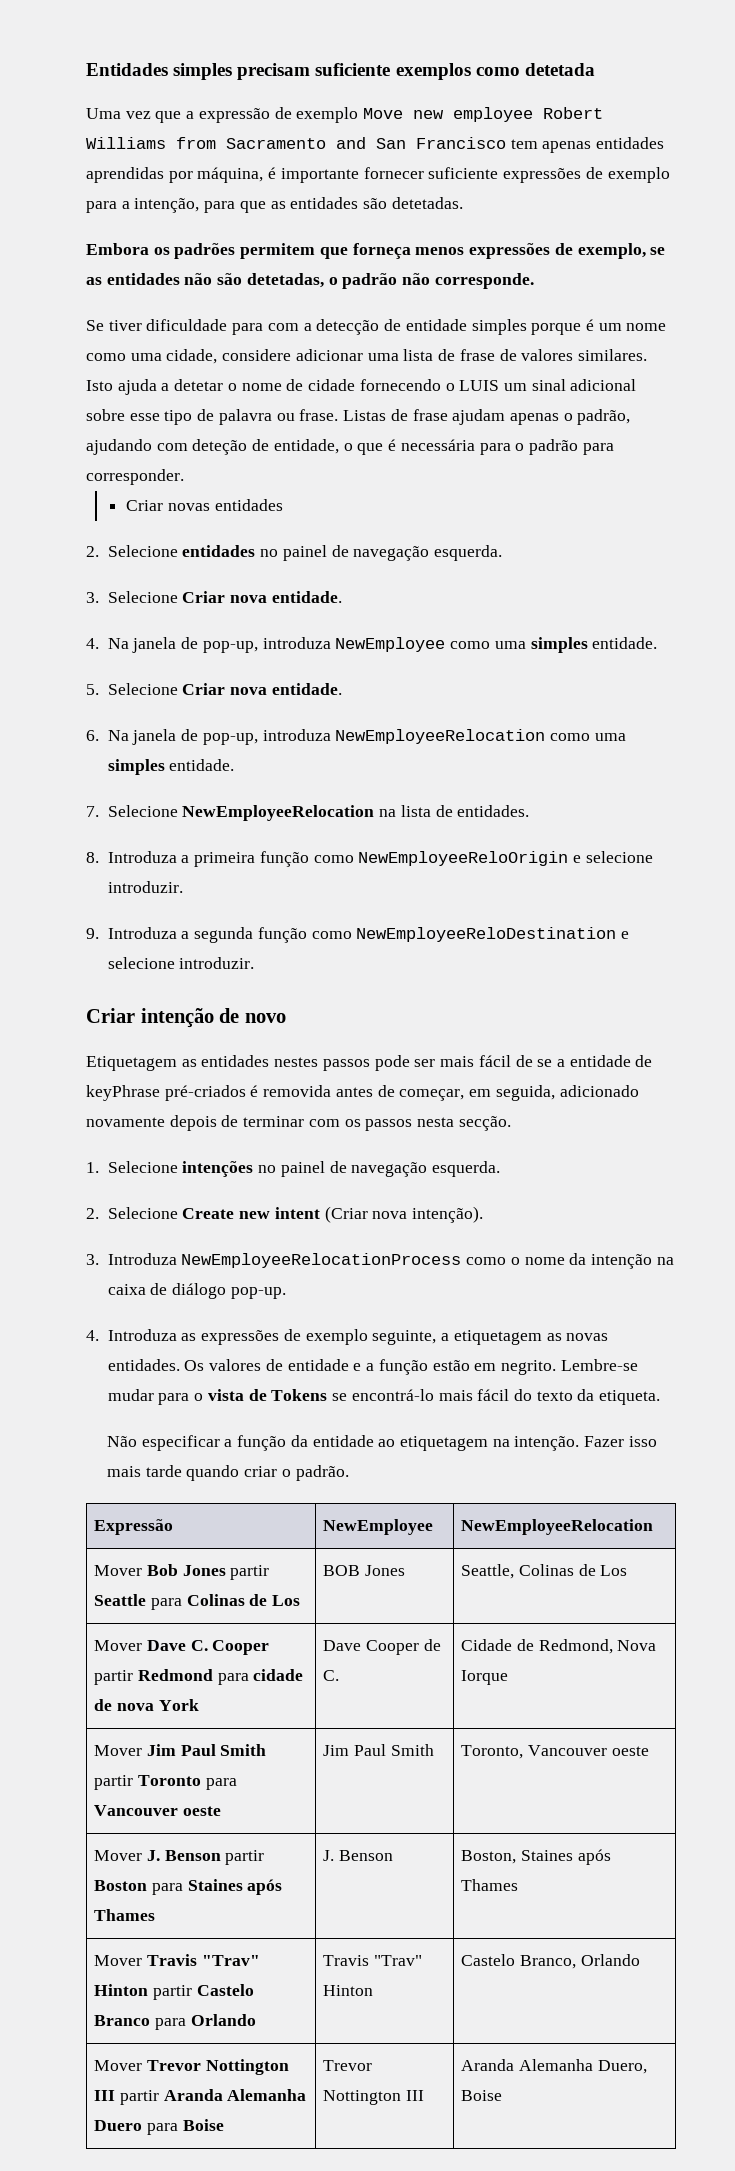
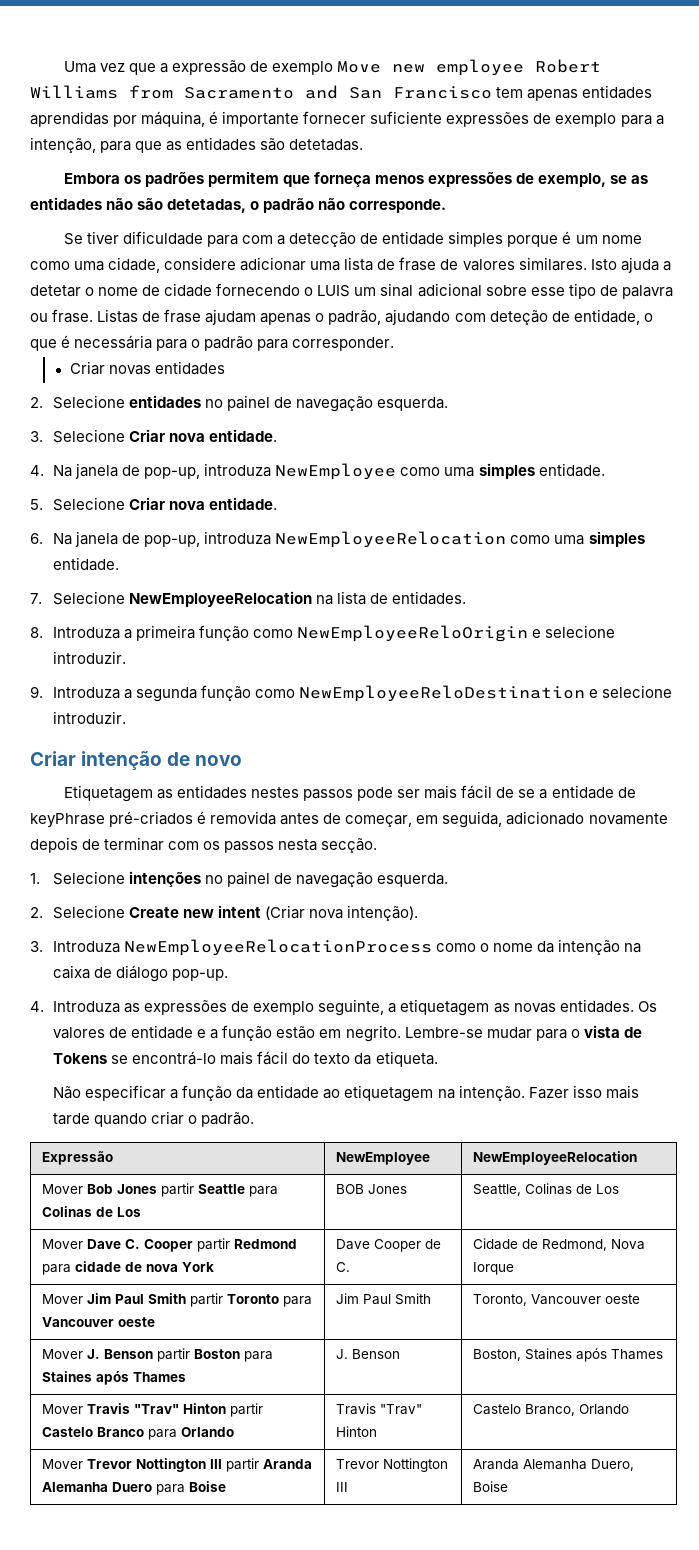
[86,63,595,80] Entidades simples precisam suficiente exemplos como detetada // -> (63, 67) none

